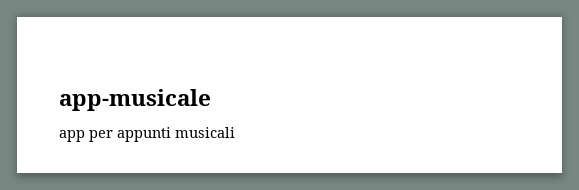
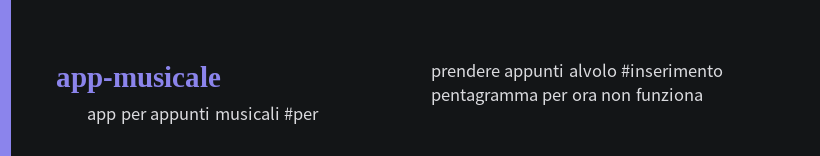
(235, 132) none -> [284,107,320,124] [431,63,724,81] [431,87,703,105] #per prendere appunti alvolo #inserimento pentagramma per ora non funziona

